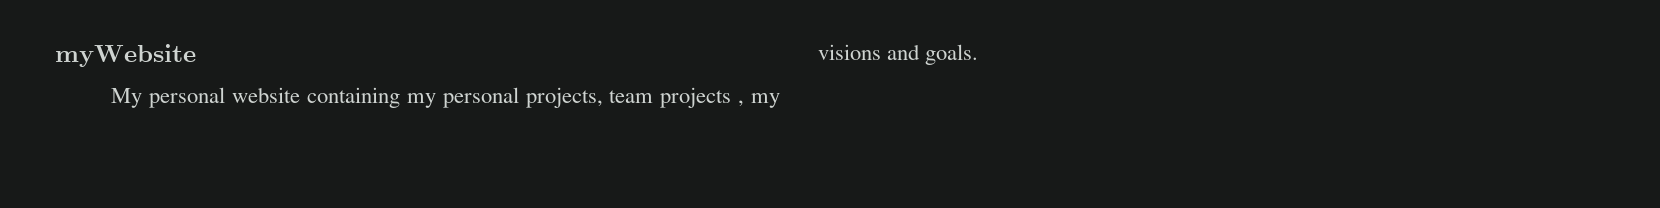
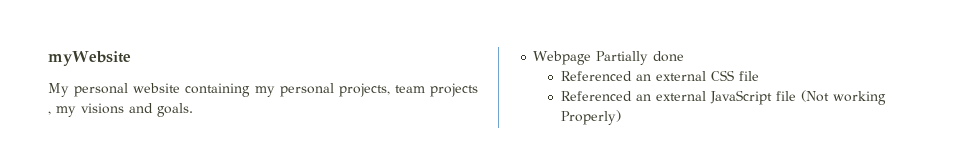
(979, 54) none -> [533,51,685,65] [560,70,759,81] [560,90,886,105] [560,110,621,125] // Webpage Partially done // Referenced an external CSS file // Referenced an external JavaScript file (Not working Properly)

